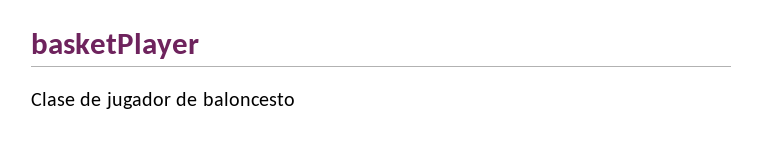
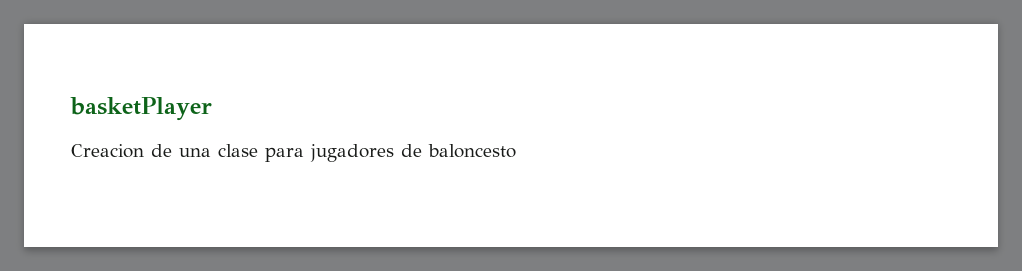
[31,92,171,109] Clase de jugador -> [71,144,394,162] Creacion de una clase para jugadores

